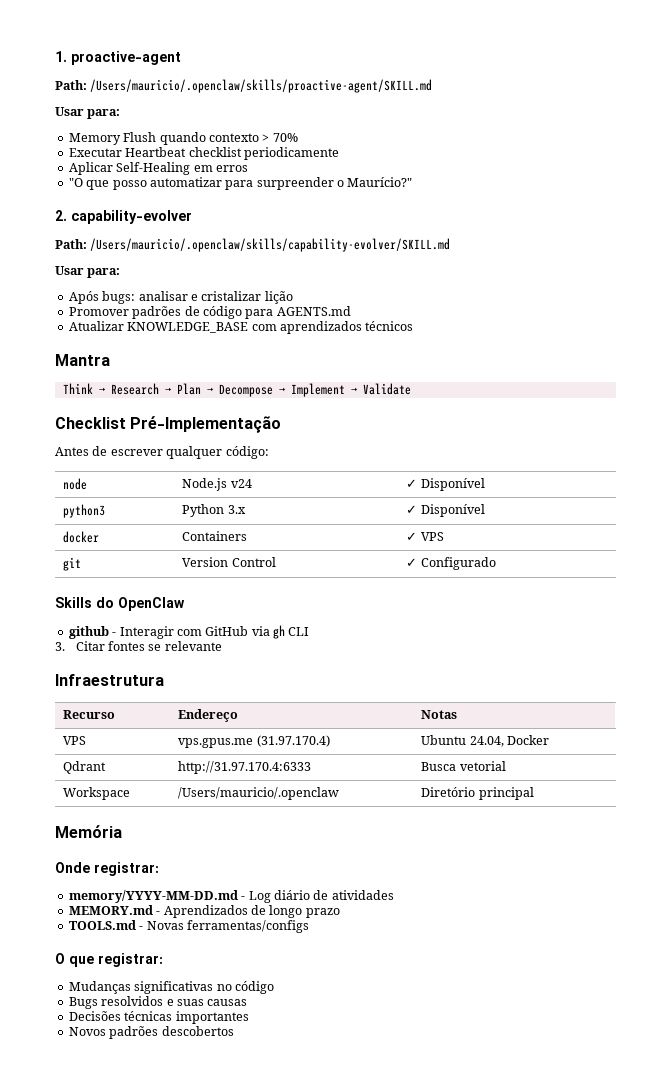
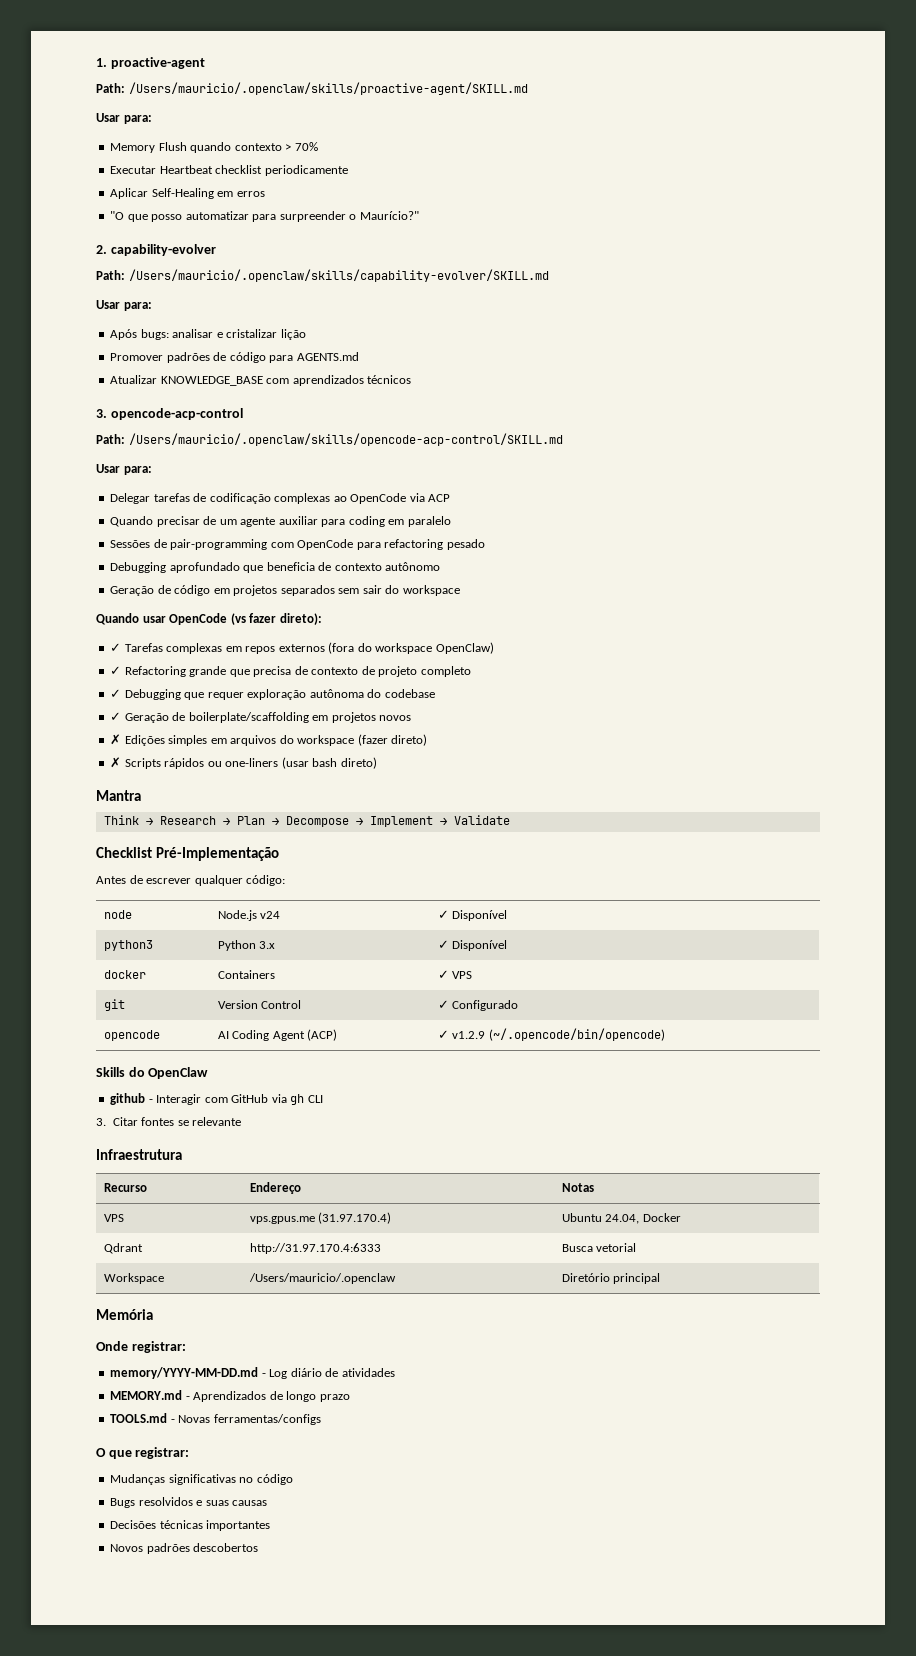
(414, 326) none -> [96,408,243,420] [96,433,563,446] [96,464,152,475] [110,493,451,504] [110,516,451,527] [110,539,485,550] [110,562,441,573] [110,585,460,596] [96,613,322,625] [110,642,494,654] [110,666,471,677] [110,689,435,700] [110,712,412,723] [110,734,428,746] [110,757,377,769] // 3. opencode-acp-control // Path: /Users/mauricio/.openclaw/skills/opencode-acp-control/SKILL.md // Usar para: // Delegar tarefas de codificação complexas ao OpenCode via ACP // Quando precisar de um agente auxiliar para coding em paralelo // Sessões de pair-programming com OpenCode para refactoring pesado // Debugging aprofundado que beneficia de contexto autônomo // Geração de código em projetos separados sem sair do workspace // Quando usar OpenCode (vs fazer direto): // ✓ Tarefas complexas em repos externos (fora do workspace OpenClaw) // ✓ Refactoring grande que precisa de contexto de projeto completo // ✓ Debugging que requer exploração autônoma do codebase // ✓ Geração de boilerplate/scaffolding em projetos novos // ✗ Edições simples em arquivos do workspace (fazer direto) // ✗ Scripts rápidos ou one-liners (usar bash direto)
(496, 563) none -> [103,1030,160,1041] [217,1029,338,1041] [437,1028,665,1041] // opencode | AI Coding Agent (ACP) | ✓ v1.2.9 (~/.opencode/bin/opencode)

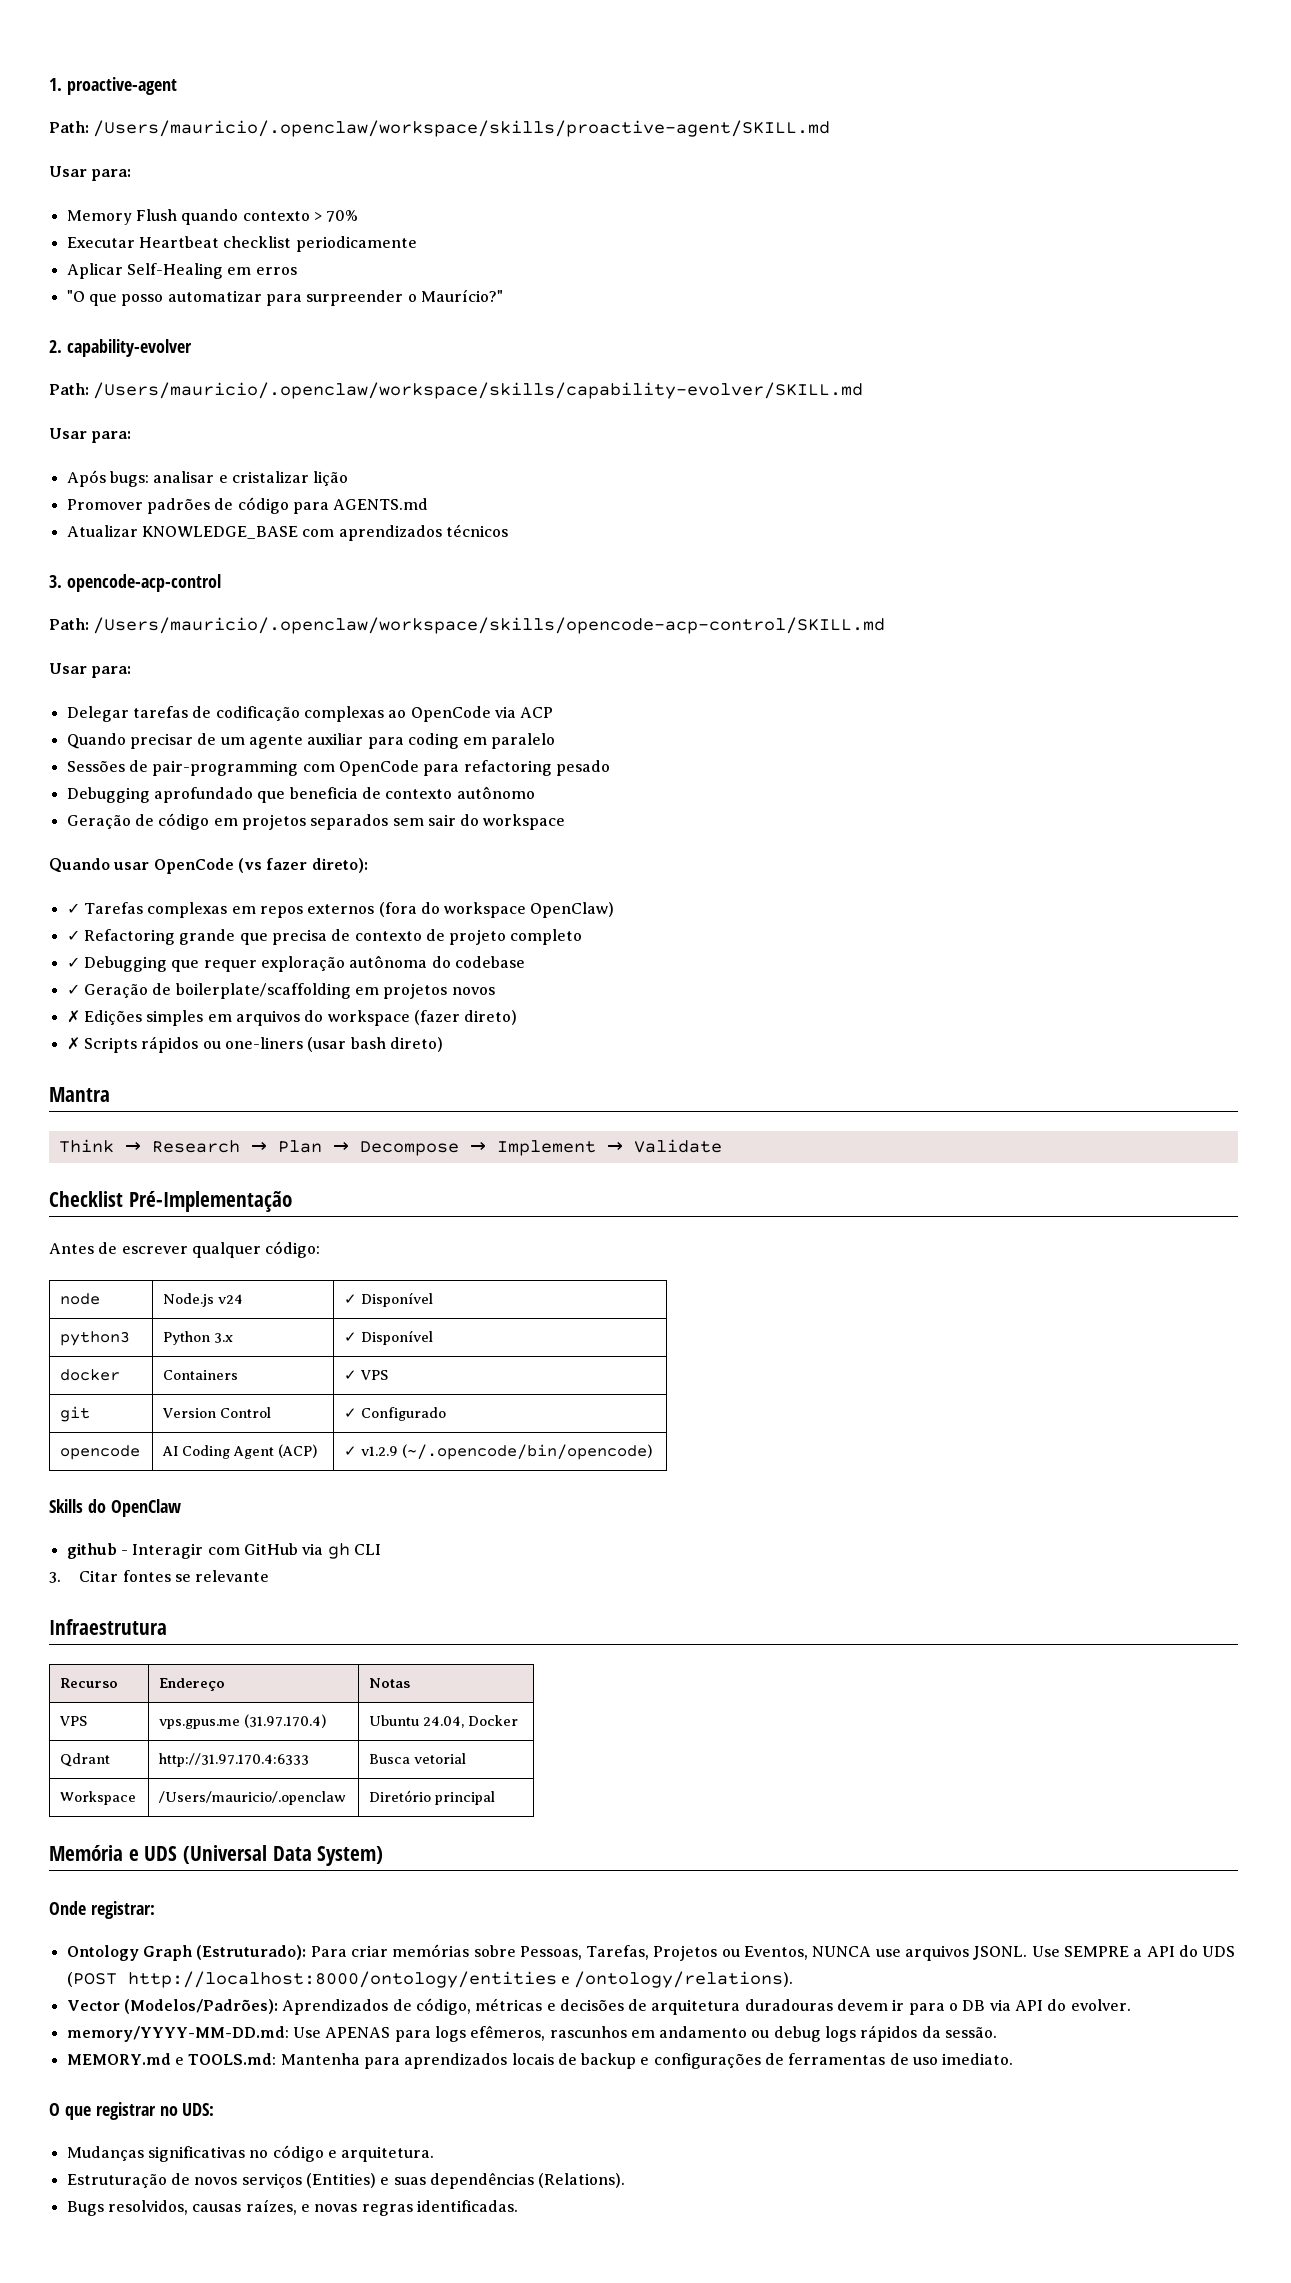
[128,82,528,95] /Users/mauricio/.openclaw/skills/proactive-agent/SKILL.md -> [93,120,831,137] /Users/mauricio/.openclaw/workspace/skills/proactive-agent/SKILL.md
[128,269,549,282] /Users/mauricio/.openclaw/skills/capability-evolver/SKILL.md -> [93,382,864,399] /Users/mauricio/.openclaw/workspace/skills/capability-evolver/SKILL.md
[128,433,563,446] /Users/mauricio/.openclaw/skills/opencode-acp-control/SKILL.md -> [93,617,886,634] /Users/mauricio/.openclaw/workspace/skills/opencode-acp-control/SKILL.md
[96,1341,186,1353] [110,1367,395,1379] [110,1390,350,1402] [110,1413,321,1425] // Onde registrar: // memory/YYYY-MM-DD.md - Log diário de atividades // MEMORY.md - Aprendizados de longo prazo // TOOLS.md - Novas ferramentas/configs -> [128,1845,384,1866] [49,1901,155,1919] [66,1944,1236,1961] [66,1971,794,1988] [66,1998,1131,2015] [66,2025,998,2042] [66,2053,1014,2069] e UDS (Universal Data System) // Onde registrar: // Ontology Graph (Estruturado): Para criar memórias sobre Pessoas, Tarefas, Projetos ou Eventos, NUNCA use arquivos JSONL. Use SEMPRE a API do UDS (POST http://localhost:8000/ontology/entities e /ontology/relations). // Vector (Modelos/Padrões): Aprendizados de código, métricas e decisões de arquitetura duradouras devem ir para o DB via API do evolver. // memory/YYYY-MM-DD.md: Use APENAS para logs efêmeros, rascunhos em andamento ou debug logs rápidos da sessão. // MEMORY.md e TOOLS.md: Mantenha para aprendizados locais de backup e configurações de ferramentas de uso imediato.
[135,1447,190,1459] registrar: -> [95,2102,215,2120] registrar no UDS:
[110,1497,268,1508] [110,1520,271,1531] [110,1543,259,1554] // Bugs resolvidos e suas causas // Decisões técnicas importantes // Novos padrões descobertos -> [327,2146,435,2162] [66,2172,626,2189] [66,2199,518,2216] e arquitetura. // Estruturação de novos serviços (Entities) e suas dependências (Relations). // Bugs resolvidos, causas raízes, e novas regras identificadas.

